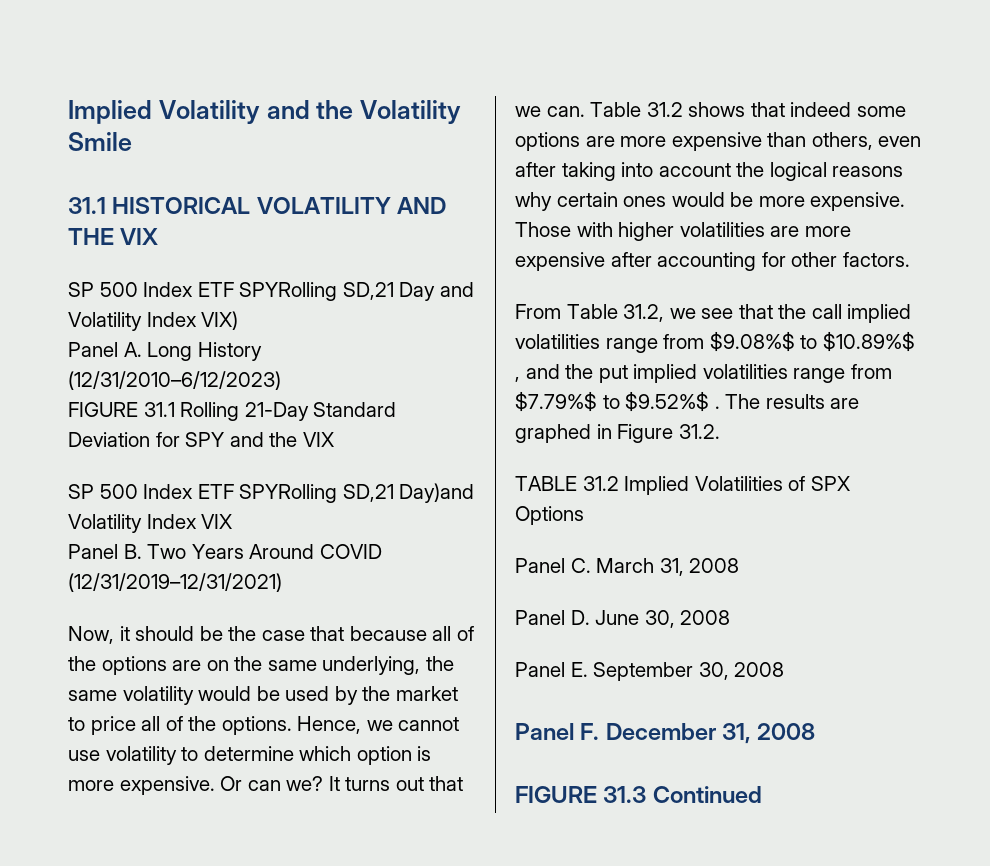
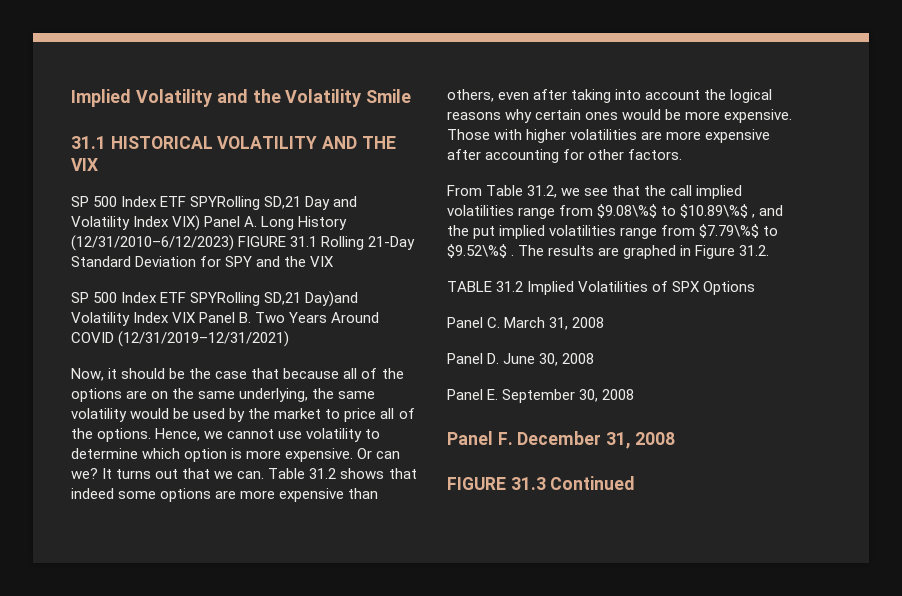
(239, 320) // -> (201, 223) none
(281, 380) // -> (234, 243) none
(233, 521) // -> (197, 317) none
[709,331,915,352] $9.08%$ to $10.89%$ -> [597,204,749,218] $9.08\%$ to $10.89\%$
[515,391,710,412] $7.79%$ to $9.52%$ -> [699,224,779,238] [447,244,507,258] $7.79\%$ to $9.52\%$

